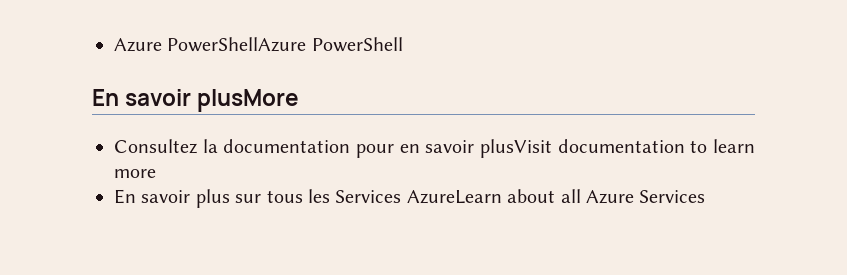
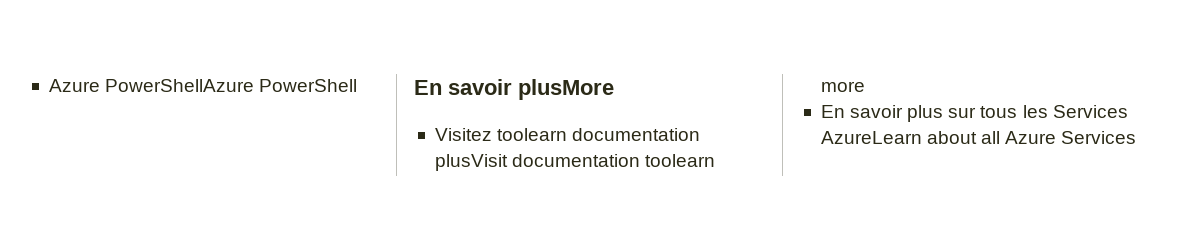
[114,139,755,158] Consultez la documentation pour en savoir plusVisit documentation to learn -> [434,128,701,141] [434,154,716,171] Visitez toolearn documentation plusVisit documentation toolearn

